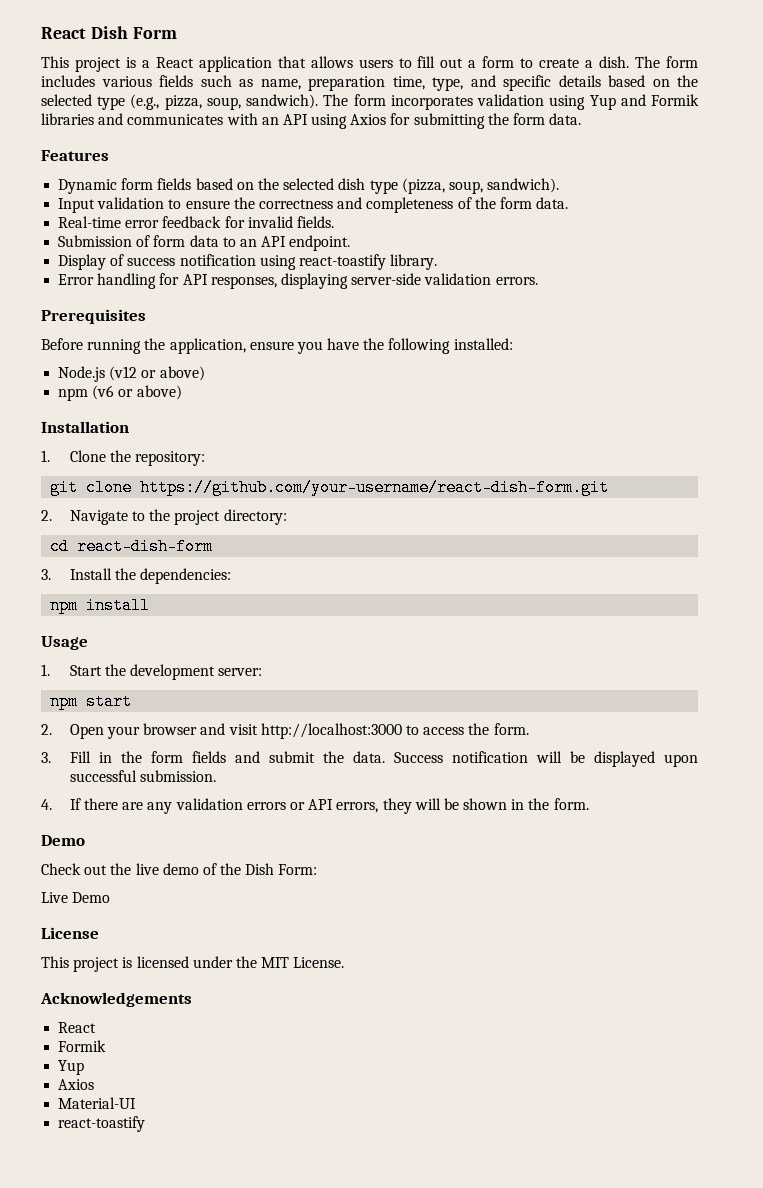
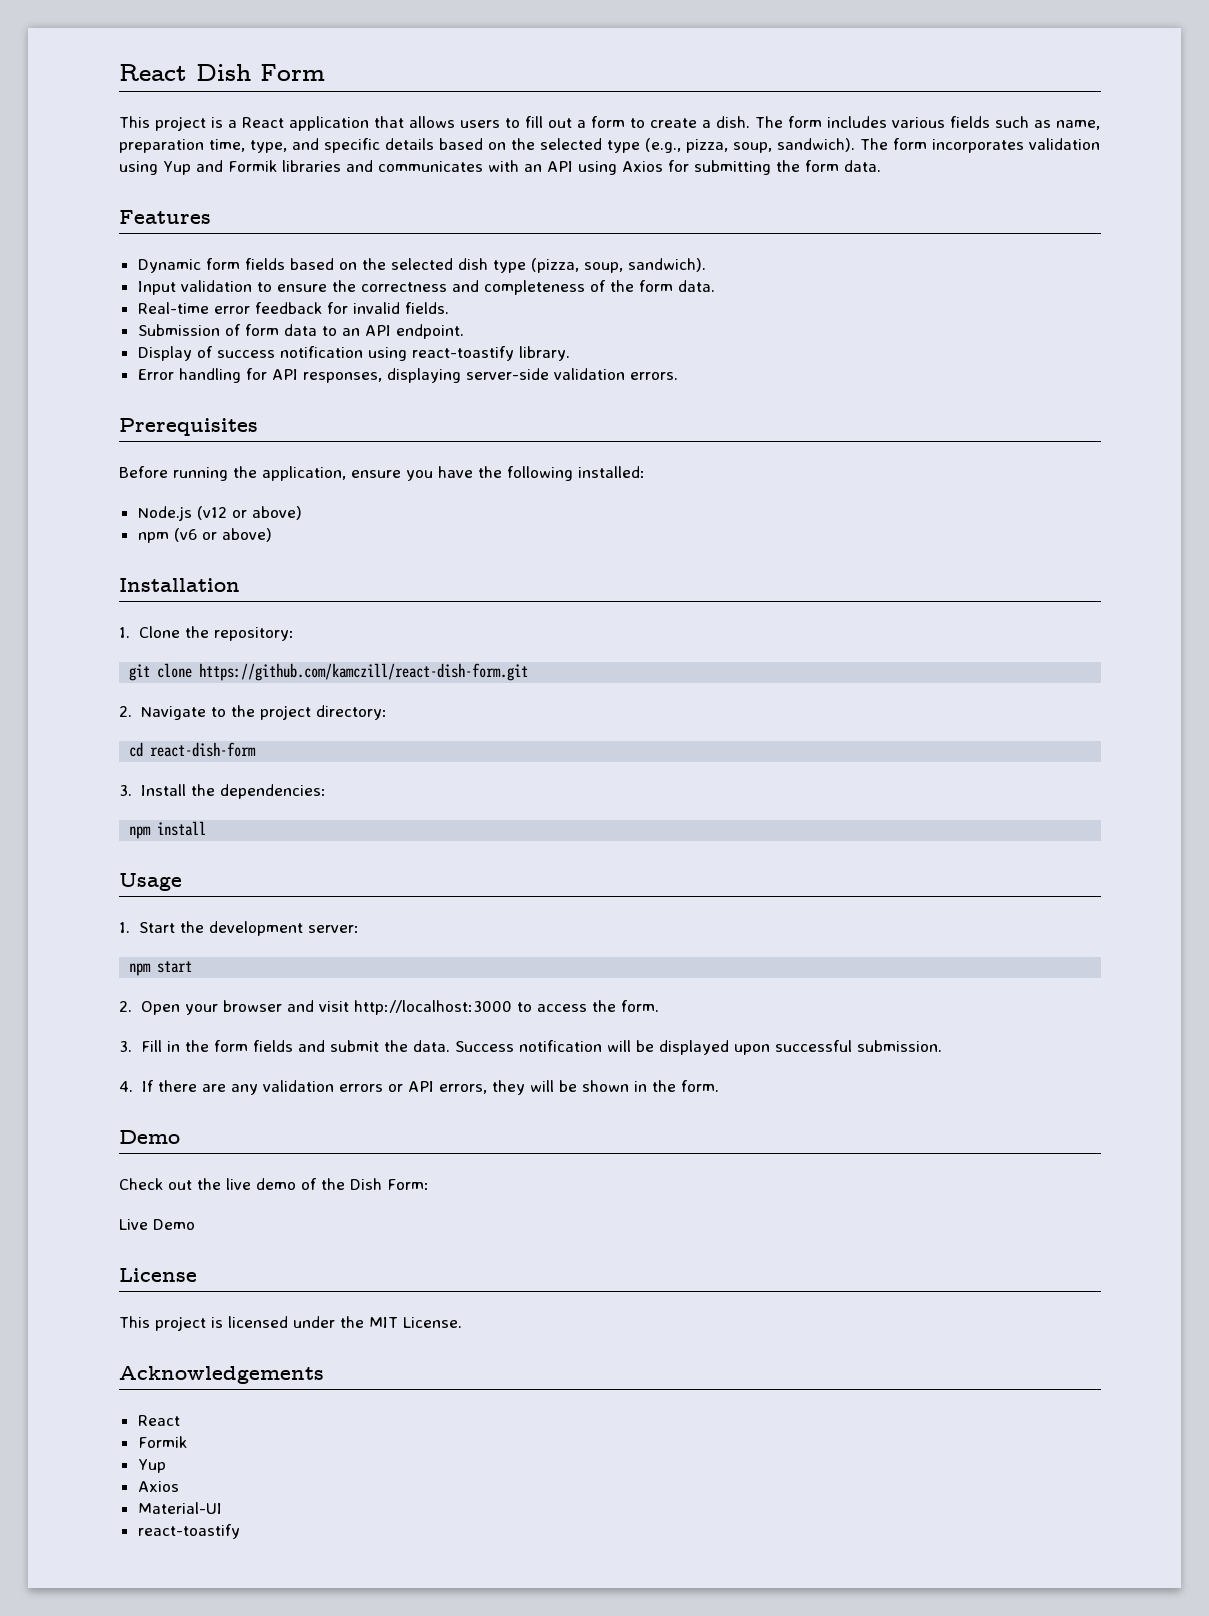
[140,479,610,496] https://github.com/your-username/react-dish-form.git -> [199,663,529,681] https://github.com/kamczill/react-dish-form.git

